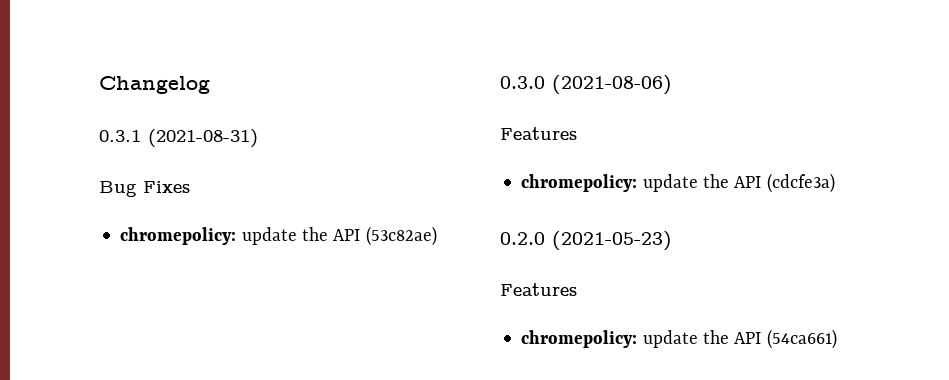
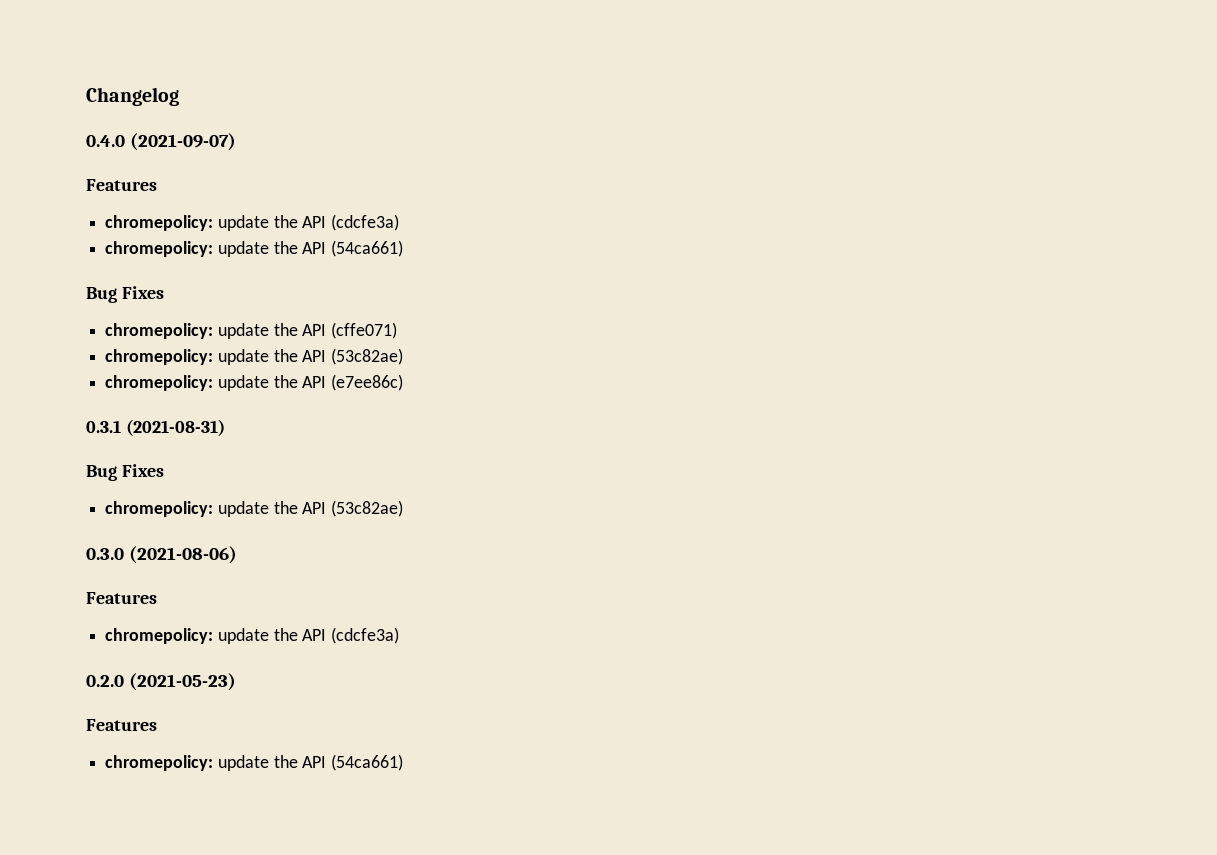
(210, 85) none -> [86,133,236,151] [86,179,157,191] [105,214,400,231] [105,240,404,257] [86,286,164,303] [105,322,398,339] [105,348,404,365] [105,374,404,391] // 0.4.0 (2021-09-07) // Features // chromepolicy: update the API (cdcfe3a) // chromepolicy: update the API (54ca661) // Bug Fixes // chromepolicy: update the API (cffe071) // chromepolicy: update the API (53c82ae) // chromepolicy: update the API (e7ee86c)

